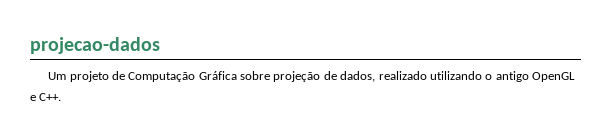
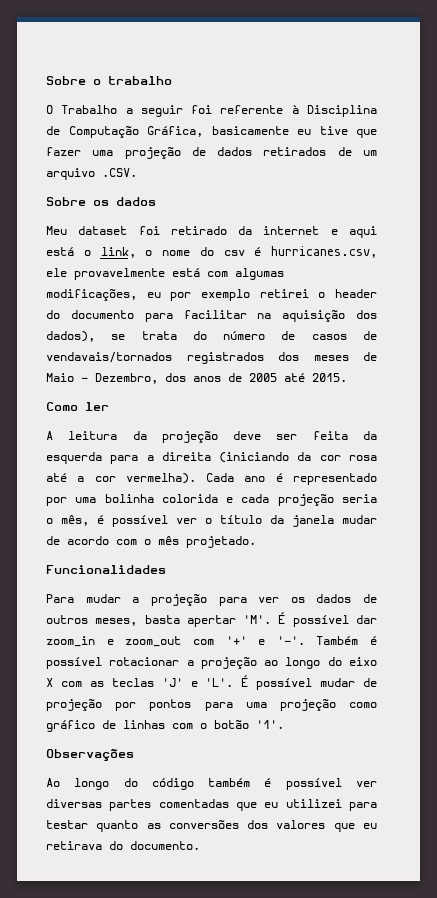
[30,37,160,54] [48,71,576,82] [30,93,62,101] projecao-dados // Um projeto de Computação Gráfica sobre projeção de dados, realizado utilizando o antigo OpenGL e C++. -> [46,76,172,85] [46,105,377,117] [46,126,377,138] [46,147,377,159] [46,168,137,180] [46,197,156,206] [46,226,377,238] [46,246,377,258] [46,268,284,280] [46,289,377,301] [46,310,377,322] [46,331,377,342] [46,352,377,364] [46,373,347,384] [46,402,109,411] [46,431,377,443] [46,452,377,464] [46,473,377,485] [46,494,377,506] [46,515,377,527] [46,536,256,548] [46,565,166,574] [46,594,377,606] [46,612,377,627] [46,636,377,647] [46,657,377,669] [46,675,377,690] [46,699,377,711] [46,720,284,732] [46,749,134,761] [46,778,377,790] [46,799,378,811] [46,820,377,832] [46,841,200,850] Sobre o trabalho // O Trabalho a seguir foi referente à Disciplina de Computação Gráfica, basicamente eu tive que fazer uma projeção de dados retirados de um arquivo .CSV. // Sobre os dados // Meu dataset foi retirado da internet e aqui está o link, o nome do csv é hurricanes.csv, ele provavelmente está com algumas modificações, eu por exemplo retirei o header do documento para facilitar na aquisição dos dados), se trata do número de casos de vendavais/tornados registrados dos meses de Maio - Dezembro, dos anos de 2005 até 2015. // Como ler // A leitura da projeção deve ser feita da esquerda para a direita (iniciando da cor rosa até a cor vermelha). Cada ano é representado por uma bolinha colorida e cada projeção seria o mês, é possível ver o título da janela mudar de acordo com o mês projetado. // Funcionalidades // Para mudar a projeção para ver os dados de outros meses, basta apertar 'M'. É possível dar zoom_in e zoom_out com '+' e '-'. Também é possível rotacionar a projeção ao longo do eixo X com as teclas 'J' e 'L'. É possível mudar de projeção por pontos para uma projeção como gráfico de linhas com o botão '1'. // Observações // Ao longo do código também é possível ver diversas partes comentadas que eu utilizei para testar quanto as conversões dos valores que eu retirava do documento.

